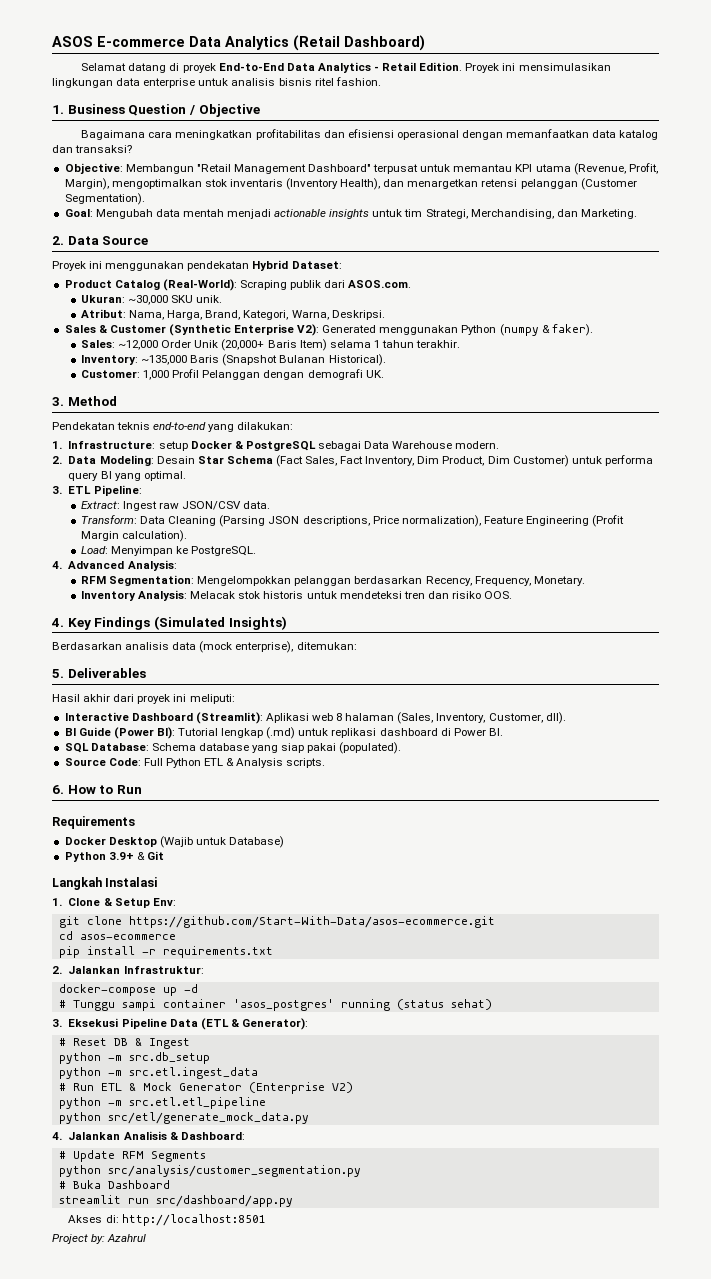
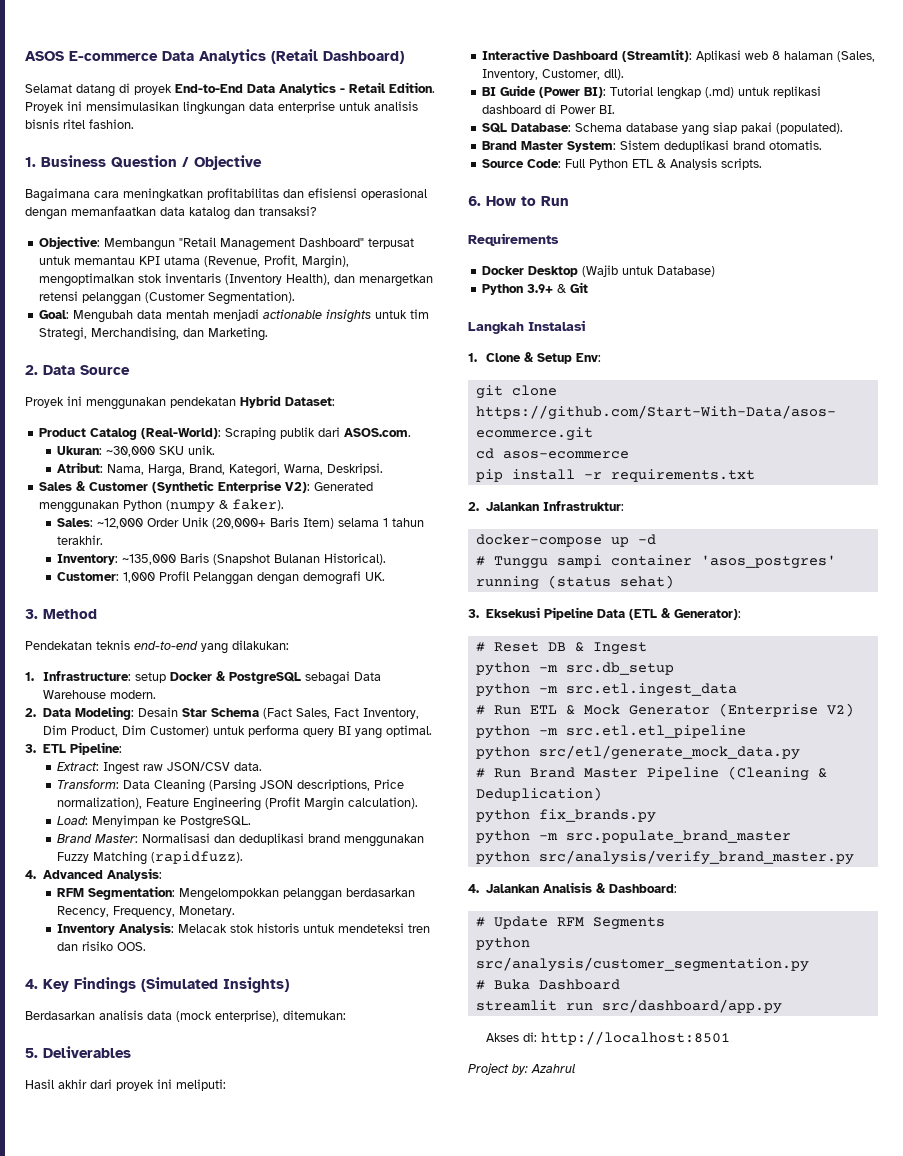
(257, 551) none -> [57,833,425,847] [57,851,244,865] // Brand Master: Normalisasi dan deduplikasi brand menggunakan Fuzzy Matching (rapidfuzz).
(402, 748) none -> [482,140,823,152] // Brand Master System: Sistem deduplikasi brand otomatis.
(309, 1118) none -> [475,766,827,781] [475,787,602,801] [475,809,656,823] [475,830,791,844] [475,850,854,865] // # Run Brand Master Pipeline (Cleaning & Deduplication) // python fix_brands.py // python -m src.populate_brand_master // python src/analysis/verify_brand_master.py

